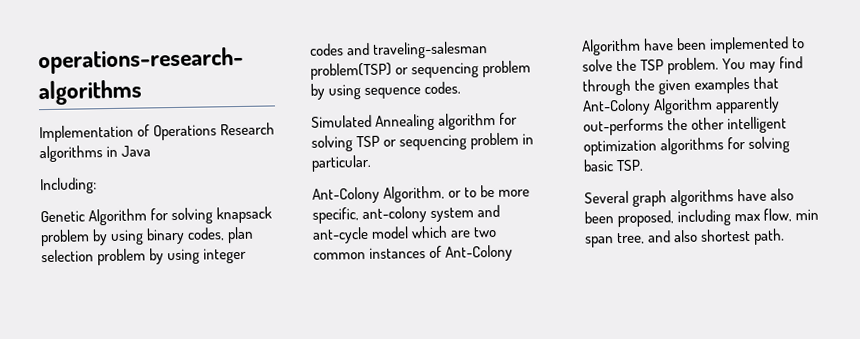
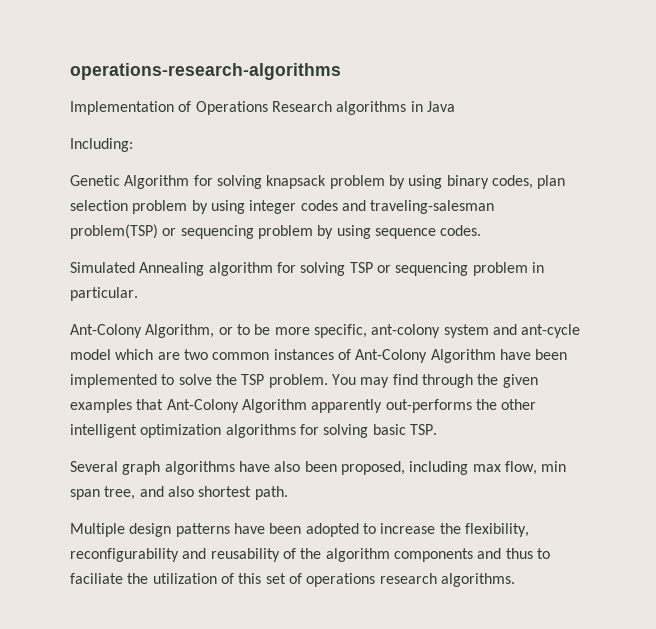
(786, 236) none -> [70,523,529,537] [70,548,550,562] [70,573,515,587] // Multiple design patterns have been adopted to increase the flexibility, reconfigurability and reusability of the algorithm components and thus to faciliate the utilization of this set of operations research algorithms.

